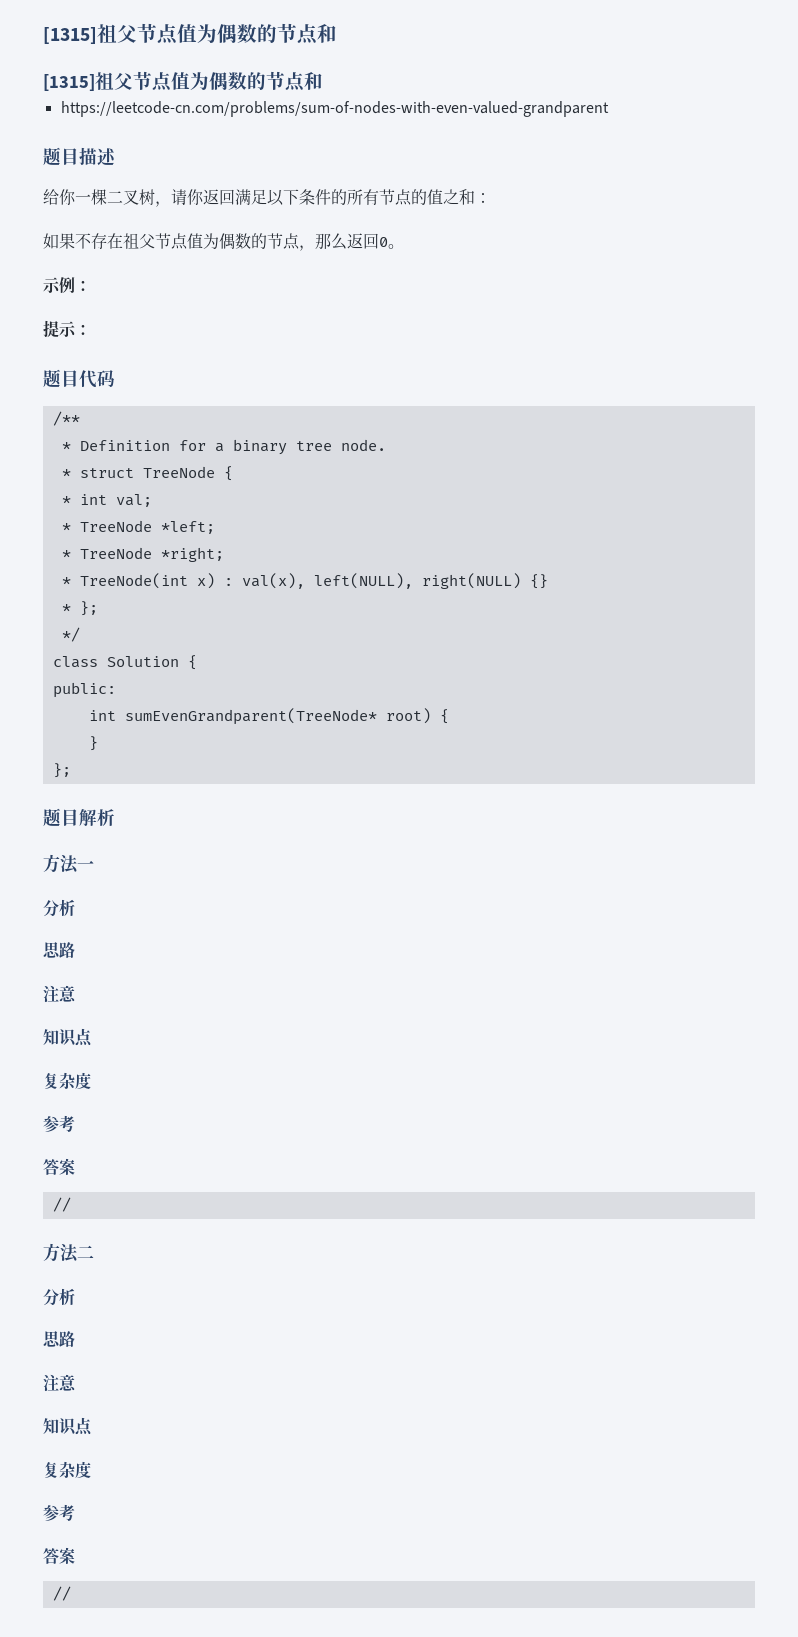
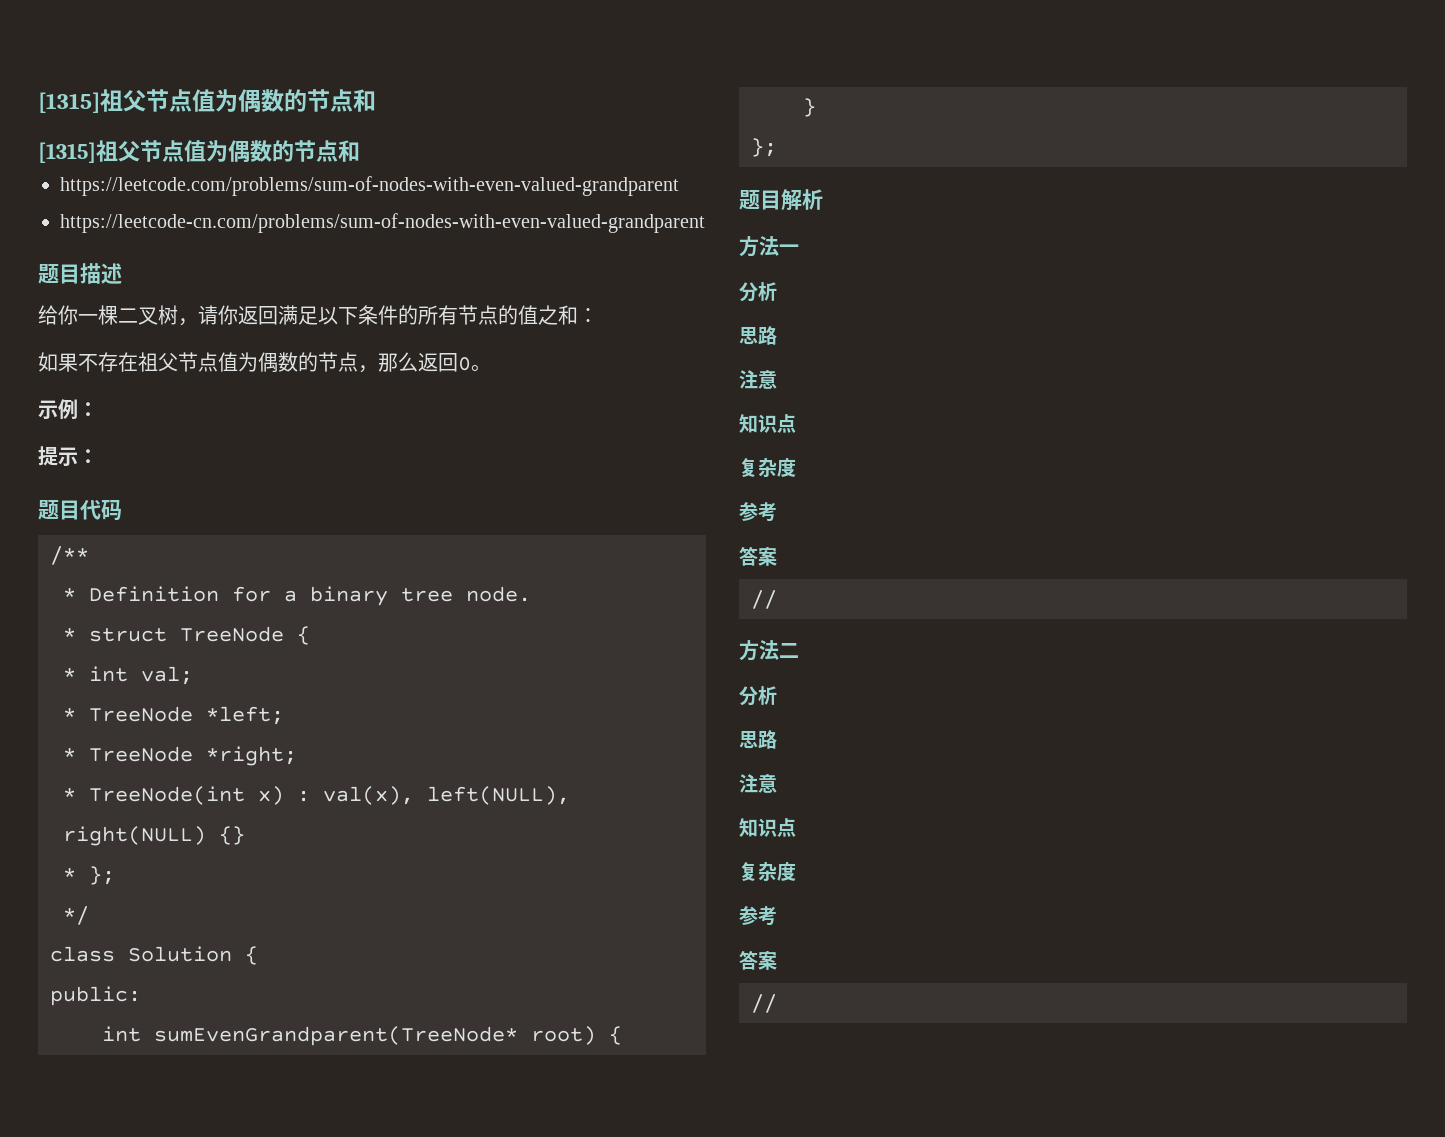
(323, 81) none -> [60,176,679,196] // https://leetcode.com/problems/sum-of-nodes-with-even-valued-grandparent

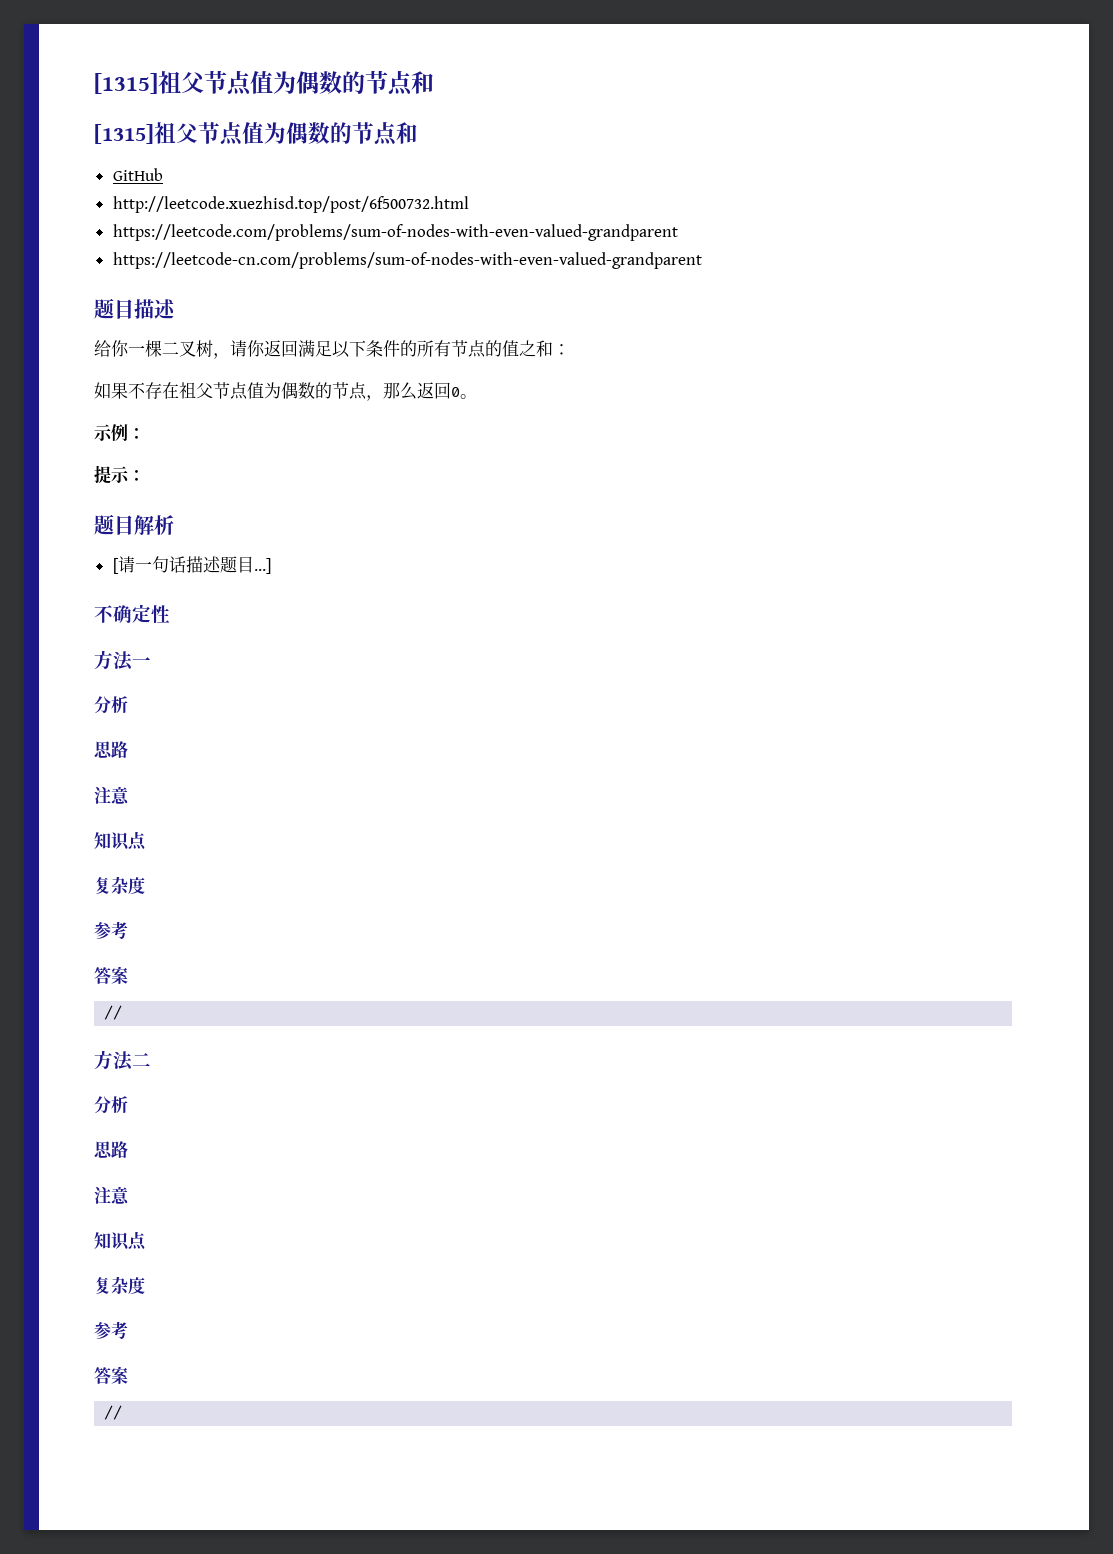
(360, 151) none -> [112,168,163,181] [112,196,469,213] // GitHub // http://leetcode.xuezhisd.top/post/6f500732.html
[80,499,122,521] [50,546,89,565] [63,586,531,606] [63,626,310,645] [63,666,193,685] [63,706,284,725] [63,746,297,766] [63,786,570,805] [63,826,245,846] [63,866,115,885] [63,906,89,925] [50,946,258,965] [50,986,141,1006] [102,1026,622,1046] [803,98,816,117] [751,138,777,157] [739,189,823,211] 代码 // /** // * Definition for a binary tree node. // * struct TreeNode { // * int val; // * TreeNode *left; // * TreeNode *right; // * TreeNode(int x) : val(x), left(NULL), right(NULL) {} // * }; // */ // class Solution { // public: // int sumEvenGrandparent(TreeNode* root) { // } // }; // 题目解析 -> [134,515,174,535] [112,556,271,574] [94,604,170,624] 解析 // [请一句话描述题目...] // 不确定性

